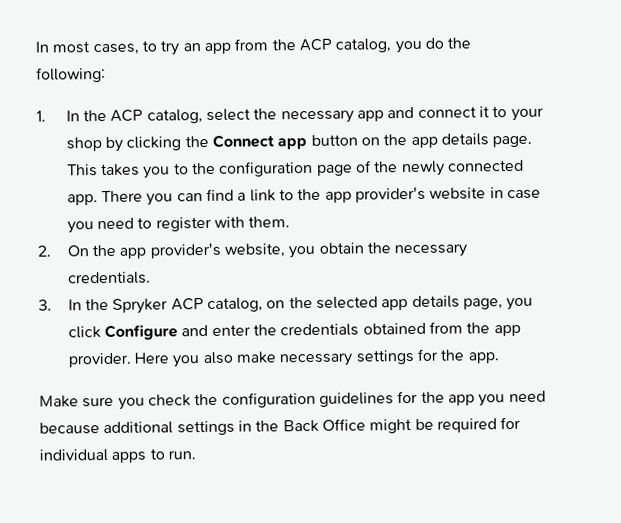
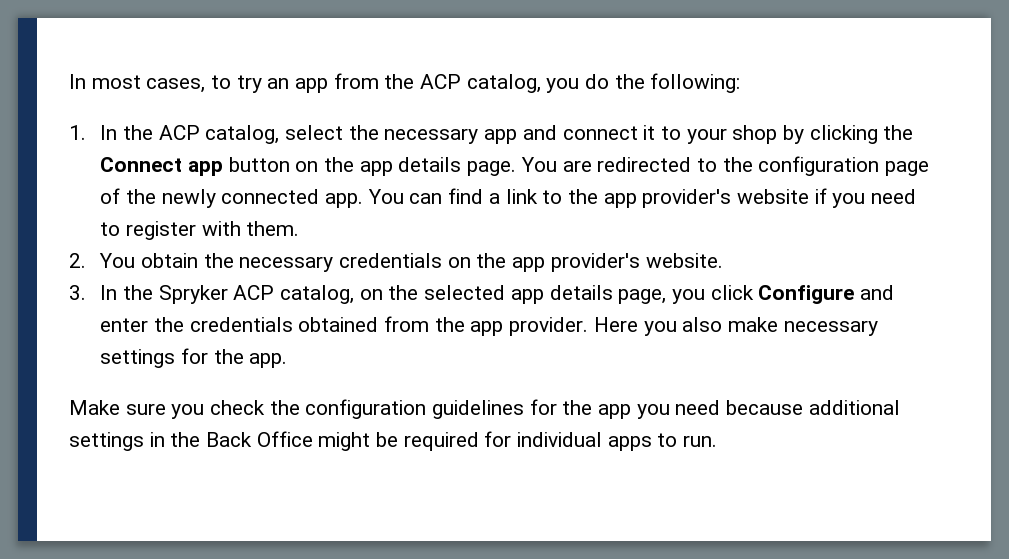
[66,163,171,179] This takes you -> [520,157,692,172] You are redirected
[101,190,174,206] There you -> [367,189,404,204] You
[489,187,541,200] in case -> [814,188,827,204] if
[66,242,468,259] [67,271,151,285] On the app provider's website, you obtain the necessary credentials. -> [99,253,723,272] You obtain the necessary credentials on the app provider's website.

